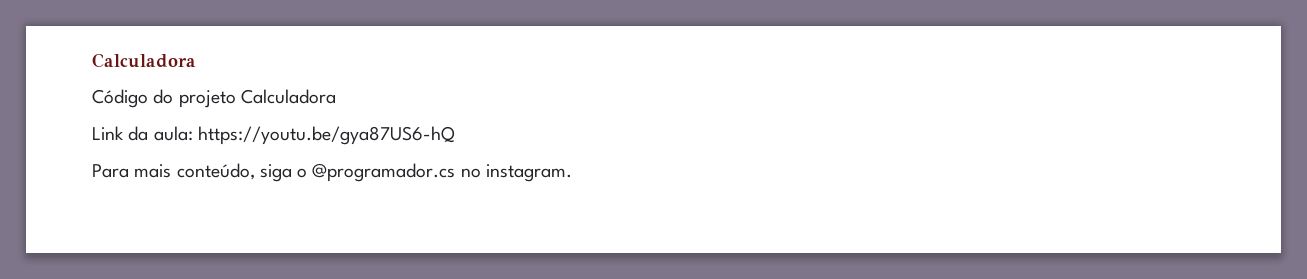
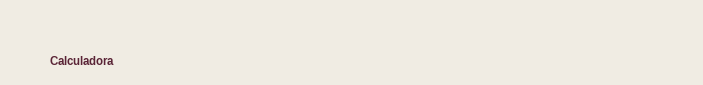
[92,53,196,68] [92,89,336,108] [92,126,455,145] [92,163,572,182] Calculadora // Código do projeto Calculadora // Link da aula: https://youtu.be/gya87US6-hQ // Para mais conteúdo, siga o @programador.cs no instagram. -> [50,56,114,65] Calculadora

